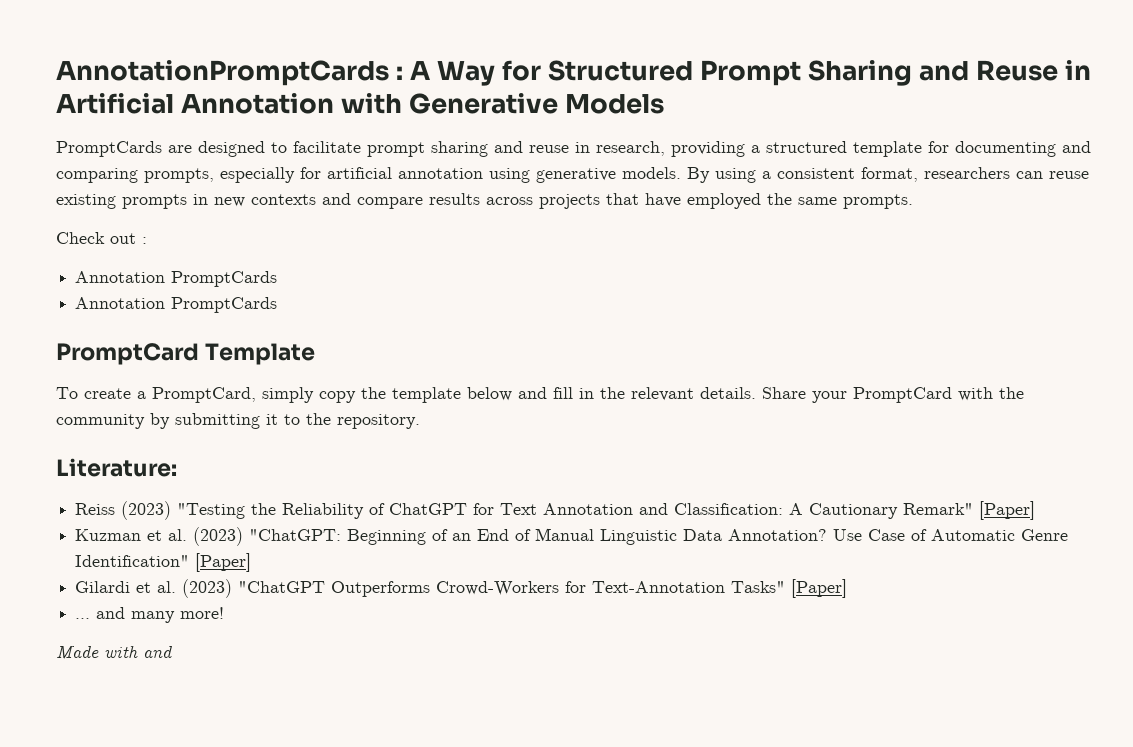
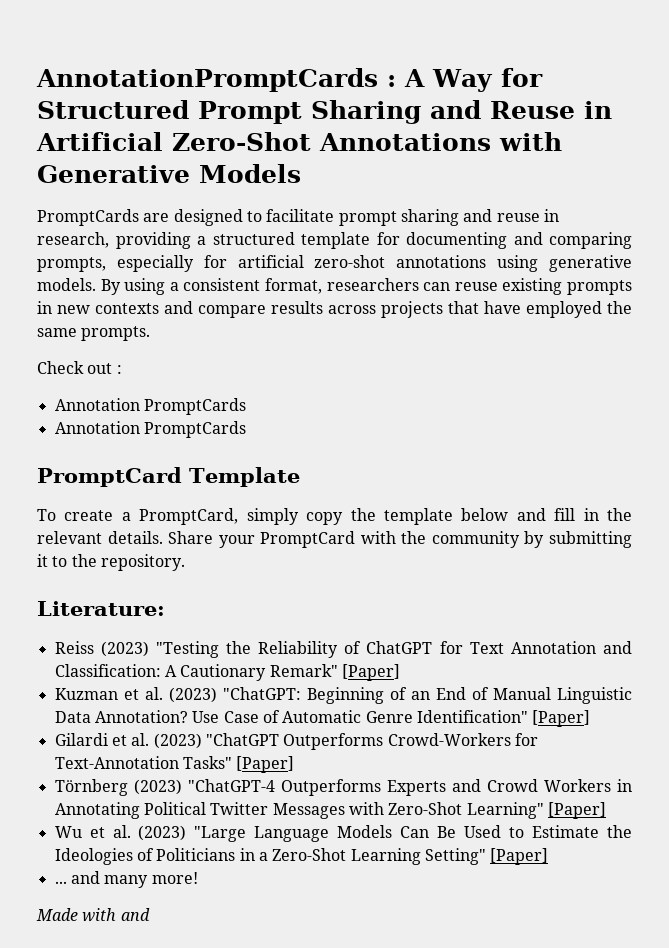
[181,93,335,114] Annotation -> [172,132,491,151] Zero-Shot Annotations
[398,168,483,179] annotation -> [314,255,487,268] zero-shot annotations
(848, 588) none -> [54,779,632,796] [54,802,606,819] [54,825,632,842] [54,848,549,865] // Törnberg (2023) "ChatGPT-4 Outperforms Experts and Crowd Workers in Annotating Political Twitter Messages with Zero-Shot Learning" [Paper] // Wu et al. (2023) "Large Language Models Can Be Used to Estimate the Ideologies of Politicians in a Zero-Shot Learning Setting" [Paper]

